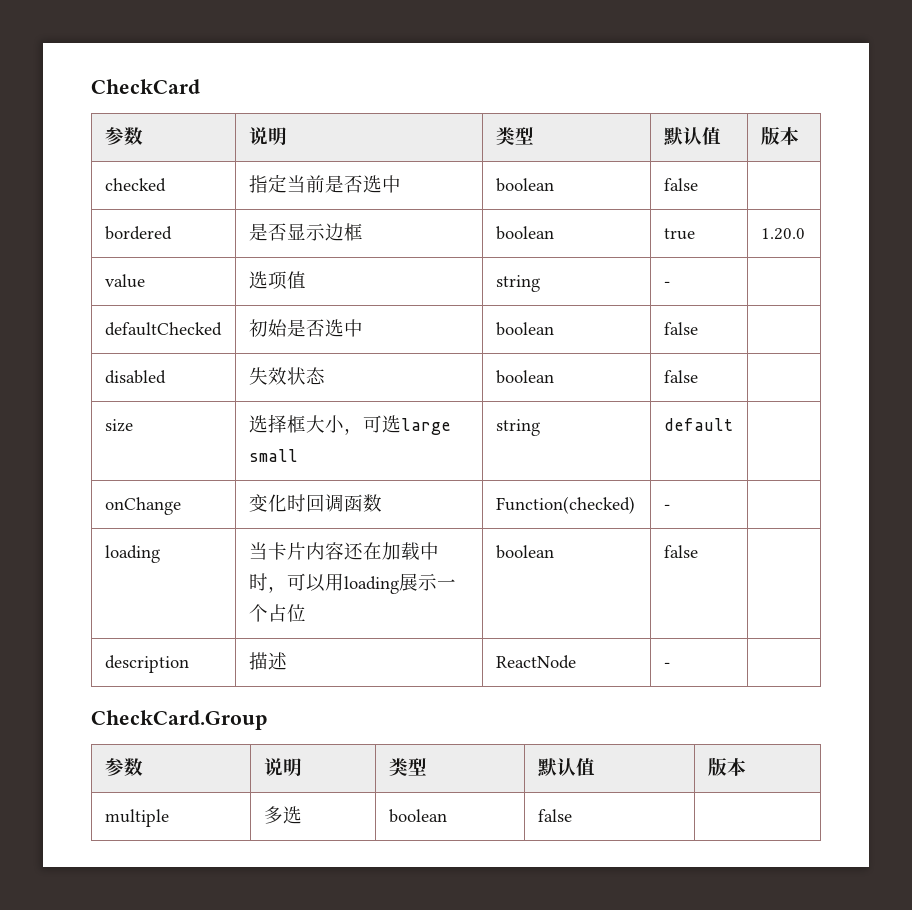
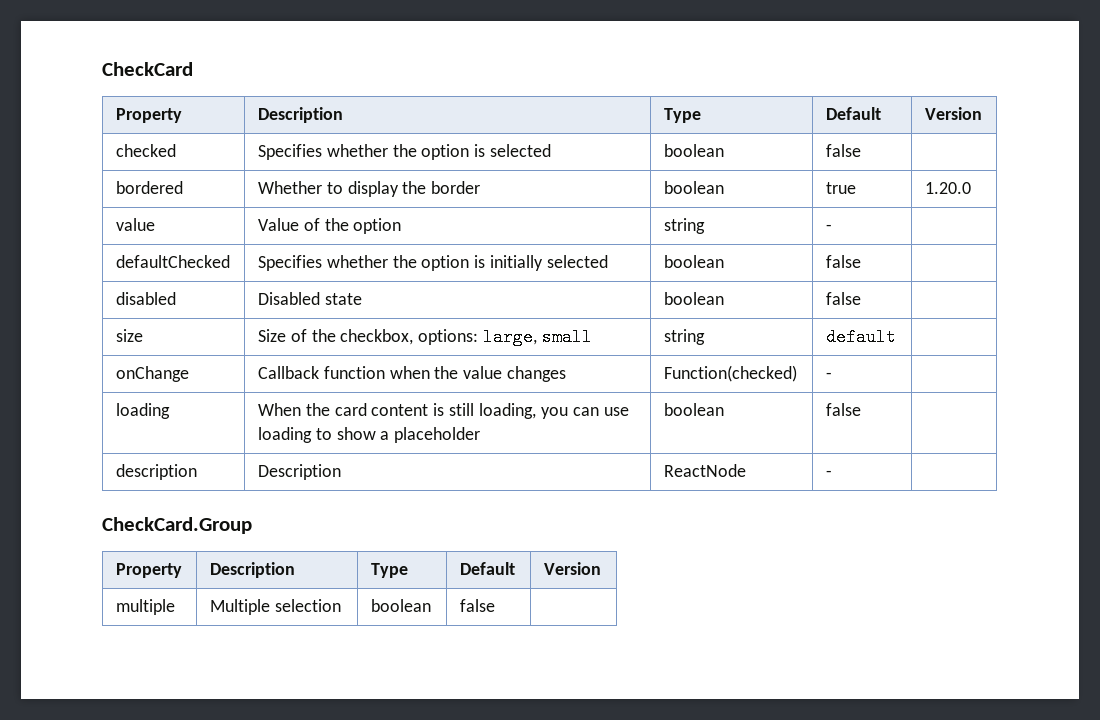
[104,127,143,145] [248,127,287,145] [495,127,534,145] [663,127,721,146] [760,126,799,145] [104,178,166,192] [248,174,401,193] [495,178,554,192] [663,178,698,191] [104,226,172,240] [248,223,363,241] 参数 | 说明 | 类型 | 默认值 | 版本 // checked | 指定当前是否选中 | boolean | false | // bordered | 是否显示边框 -> [115,108,182,123] [257,107,343,123] [663,108,701,123] [825,107,881,120] [924,107,982,120] [115,144,176,157] [257,144,552,160] [663,144,724,157] [825,144,861,157] [115,181,183,194] [257,181,481,197] Property | Description | Type | Default | Version // checked | Specifies whether the option is selected | boolean | false | // bordered | Whether to display the border
[248,271,306,290] 选项值 -> [257,218,402,234] Value of the option
[248,319,363,337] 初始是否选中 -> [257,255,609,271] Specifies whether the option is initially selected
[248,367,325,385] 失效状态 -> [257,292,362,305] Disabled state
[248,414,451,435] [248,449,298,462] [495,419,540,436] [663,418,733,431] [104,497,181,515] [248,494,382,512] [495,496,635,514] [663,504,670,510] [104,545,160,563] [248,542,439,560] [248,573,456,594] [248,604,306,622] 选择框大小，可选large small | string | default | // onChange | 变化时回调函数 | Function(checked) | - | // loading | 当卡片内容还在加载中时，可以用loading展示一个占位 -> [257,328,593,346] [663,329,705,345] [825,328,896,346] [115,366,189,382] [257,366,567,382] [663,365,797,382] [825,372,832,379] [115,403,170,419] [257,403,629,419] [257,427,481,443] Size of the checkbox, options: large, small | string | default | // onChange | Callback function when the value changes | Function(checked) | - | // loading | When the card content is still loading, you can use loading to show a placeholder
[248,652,287,670] 描述 -> [257,464,341,480] Description
[104,758,143,776] [263,758,302,776] [388,758,427,776] [537,758,595,777] [707,757,746,776] 参数 | 说明 | 类型 | 默认值 | 版本 -> [115,563,182,578] [209,562,295,578] [370,563,408,578] [459,562,515,575] [543,562,601,575] Property | Description | Type | Default | Version
[263,806,302,824] 多选 -> [209,599,341,615] Multiple selection

